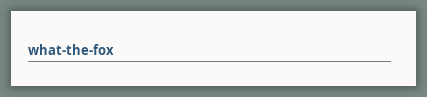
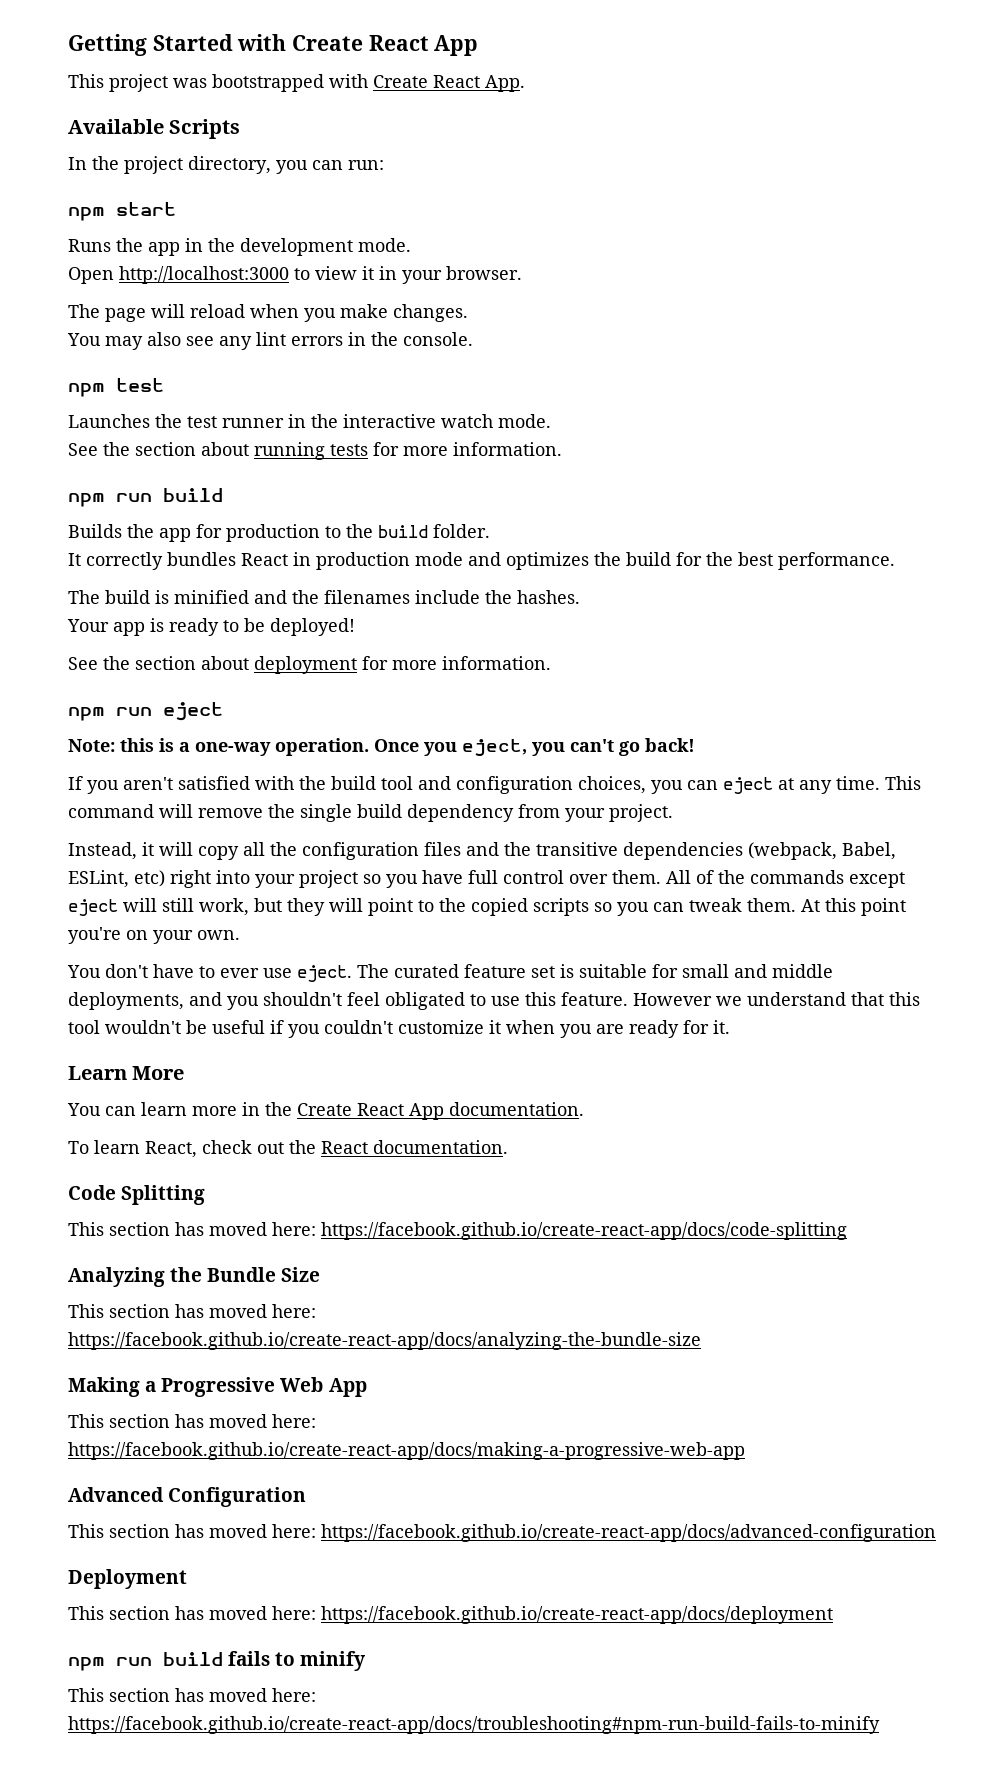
[28,44,114,55] what-the-fox -> [68,34,479,56] [68,74,525,92] [68,119,241,139] [68,156,384,174] [68,202,176,221] [68,238,411,256] [68,266,522,284] [68,304,468,322] [67,332,473,350] [68,378,164,397] [68,414,551,428] [68,442,562,460] [68,488,223,507] [68,524,490,542] [68,552,895,570] [68,590,580,604] [67,618,355,636] [68,656,551,674] [68,702,223,721] [68,738,695,757] [68,776,921,794] [68,804,673,822] [68,842,896,860] [68,870,905,888] [68,898,906,916] [68,927,240,944] [67,964,833,982] [68,992,920,1010] [68,1020,730,1038] [68,1066,185,1080] [67,1102,584,1120] [68,1140,508,1158] [68,1185,206,1205] [68,1222,847,1240] [68,1267,321,1287] [68,1304,316,1318] [68,1332,701,1350] [68,1377,367,1397] [68,1414,316,1428] [68,1442,745,1460] [68,1487,307,1507] [68,1524,936,1542] [68,1569,187,1589] [68,1606,833,1624] [68,1651,366,1671] [68,1688,316,1702] [68,1716,880,1734] Getting Started with Create React App // This project was bootstrapped with Create React App. // Available Scripts // In the project directory, you can run: // npm start // Runs the app in the development mode. // Open http://localhost:3000 to view it in your browser. // The page will reload when you make changes. // You may also see any lint errors in the console. // npm test // Launches the test runner in the interactive watch mode. // See the section about running tests for more information. // npm run build // Builds the app for production to the build folder. // It correctly bundles React in production mode and optimizes the build for the best performance. // The build is minified and the filenames include the hashes. // Your app is ready to be deployed! // See the section about deployment for more information. // npm run eject // Note: this is a one-way operation. Once you eject, you can't go back! // If you aren't satisfied with the build tool and configuration choices, you can eject at any time. This command will remove the single build dependency from your project. // Instead, it will copy all the configuration files and the transitive dependencies (webpack, Babel, ESLint, etc) right into your project so you have full control over them. All of the commands except eject will still work, but they will point to the copied scripts so you can tweak them. At this point you're on your own. // You don't have to ever use eject. The curated feature set is suitable for small and middle deployments, and you shouldn't feel obligated to use this feature. However we understand that this tool wouldn't be useful if you couldn't customize it when you are ready for it. // Learn More // You can learn more in the Create React App documentation. // To learn React, check out the React documentation. // Code Splitting // This section has moved here: https://facebook.github.io/create-react-app/docs/code-splitting // Analyzing the Bundle Size // This section has moved here: https://facebook.github.io/create-react-app/docs/analyzing-the-bundle-size // Making a Progressive Web App // This section has moved here: https://facebook.github.io/create-react-app/docs/making-a-progressive-web-app // Advanced Configuration // This section has moved here: https://facebook.github.io/create-react-app/docs/advanced-configuration // Deployment // This section has moved here: https://facebook.github.io/create-react-app/docs/deployment // npm run build fails to minify // This section has moved here: https://facebook.github.io/create-react-app/docs/troubleshooting#npm-run-build-fails-to-minify

